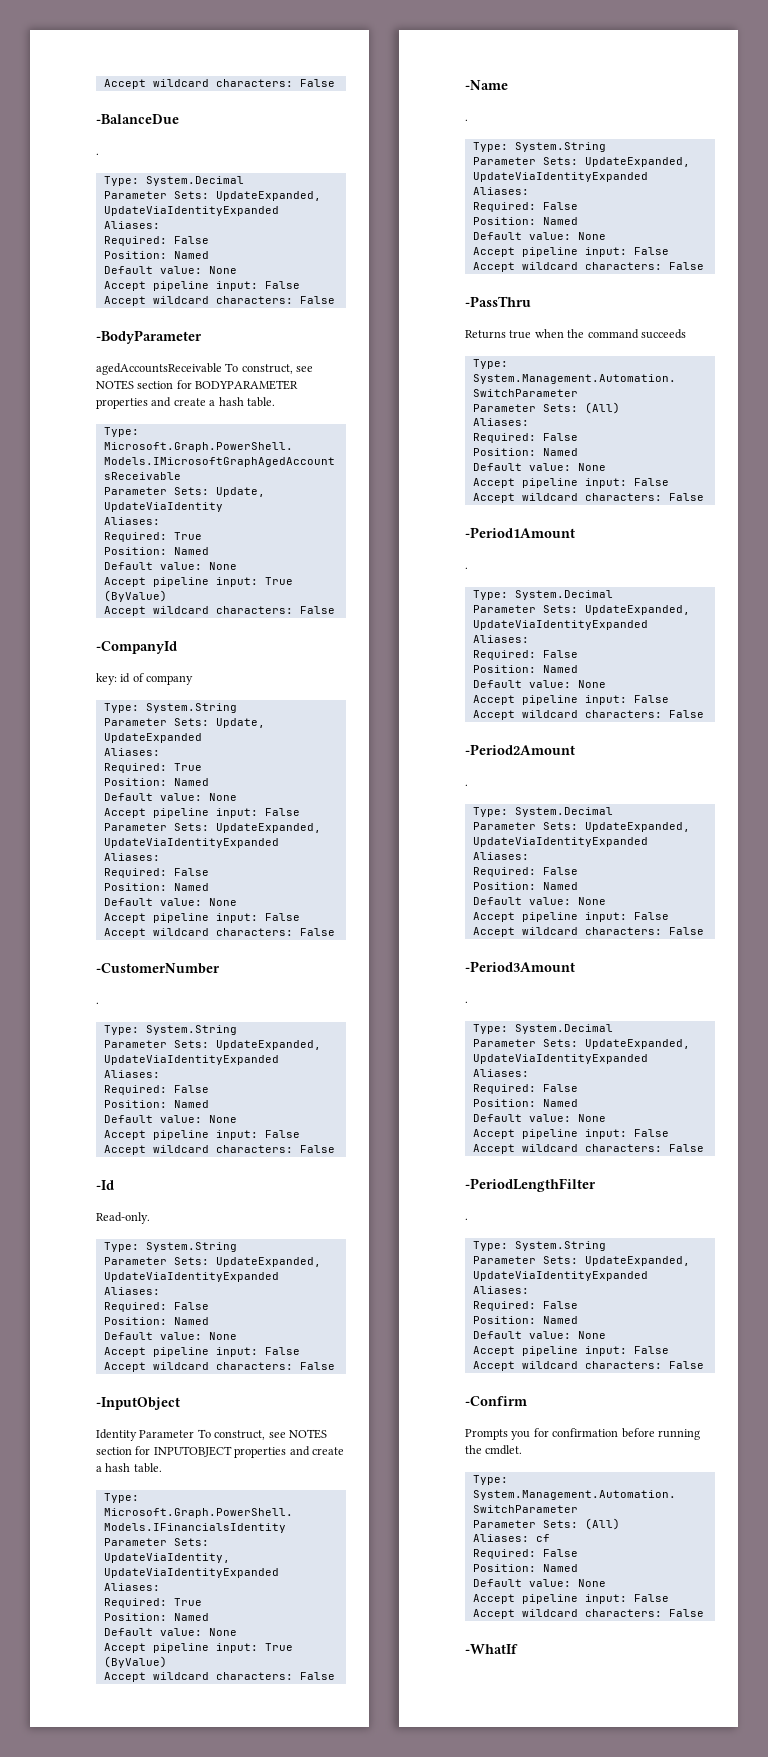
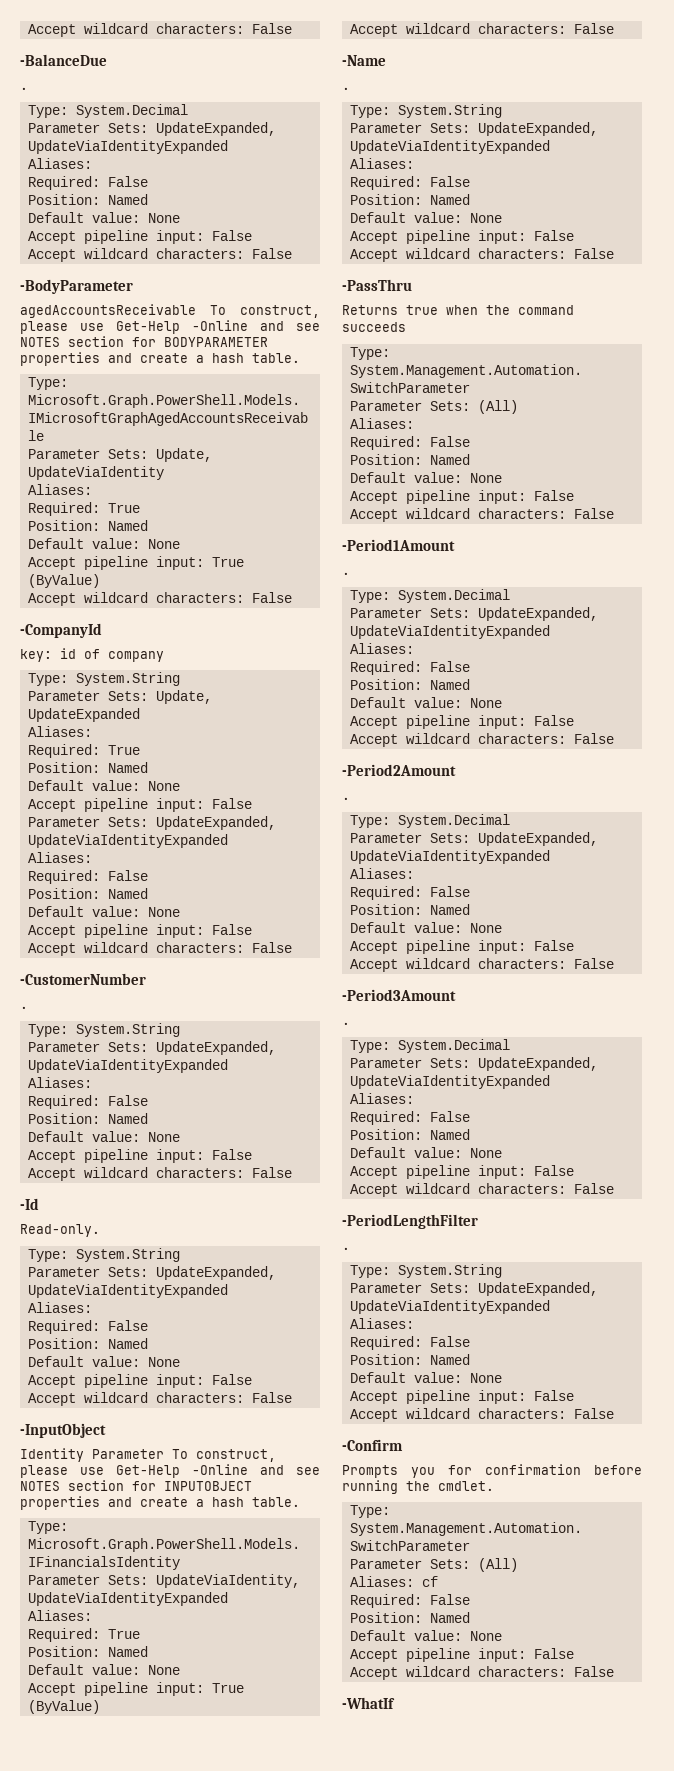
(293, 369) none -> [20,320,284,334] please use Get-Help -Online and
(266, 1435) none -> [20,1464,284,1478] please use Get-Help -Online and

